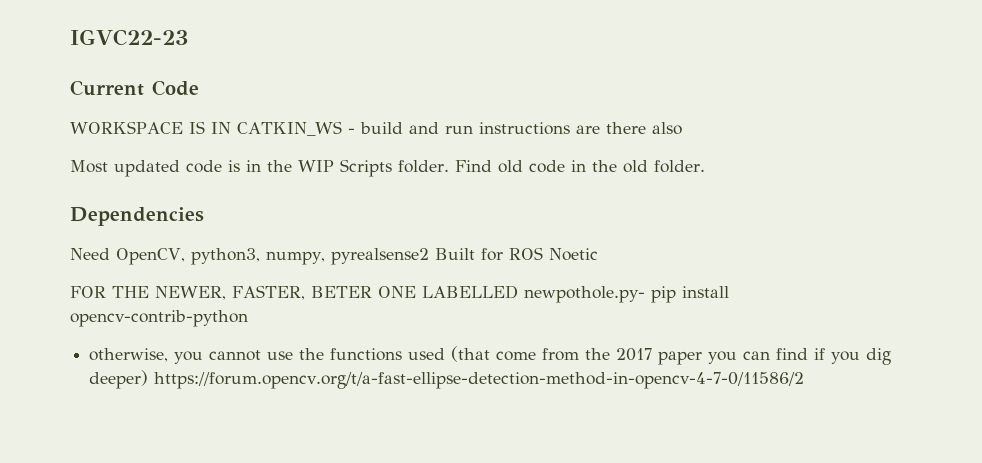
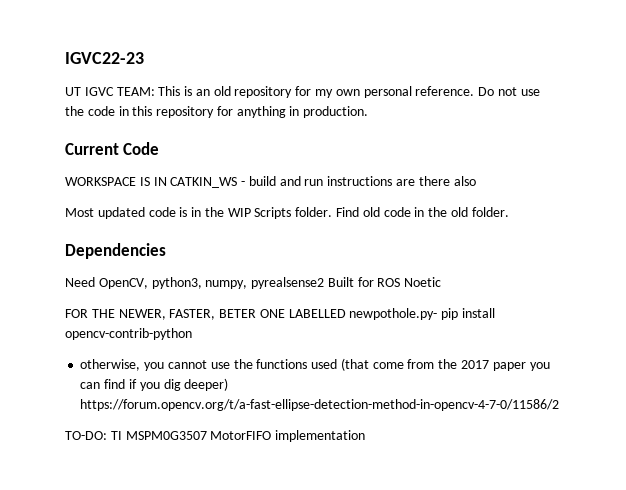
(188, 37) none -> [65,86,540,98] [65,106,369,118] // UT IGVC TEAM: This is an old repository for my own personal reference. Do not use the code in this repository for anything in production.
(805, 380) none -> [65,430,366,442] // TO-DO: TI MSPM0G3507 MotorFIFO implementation

